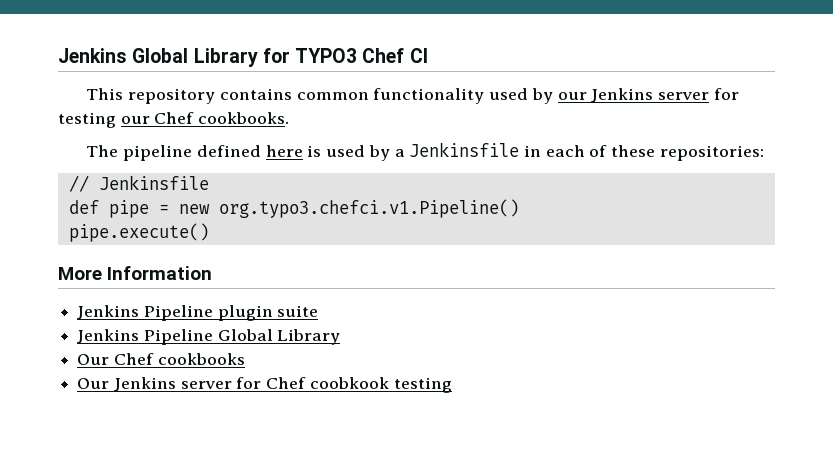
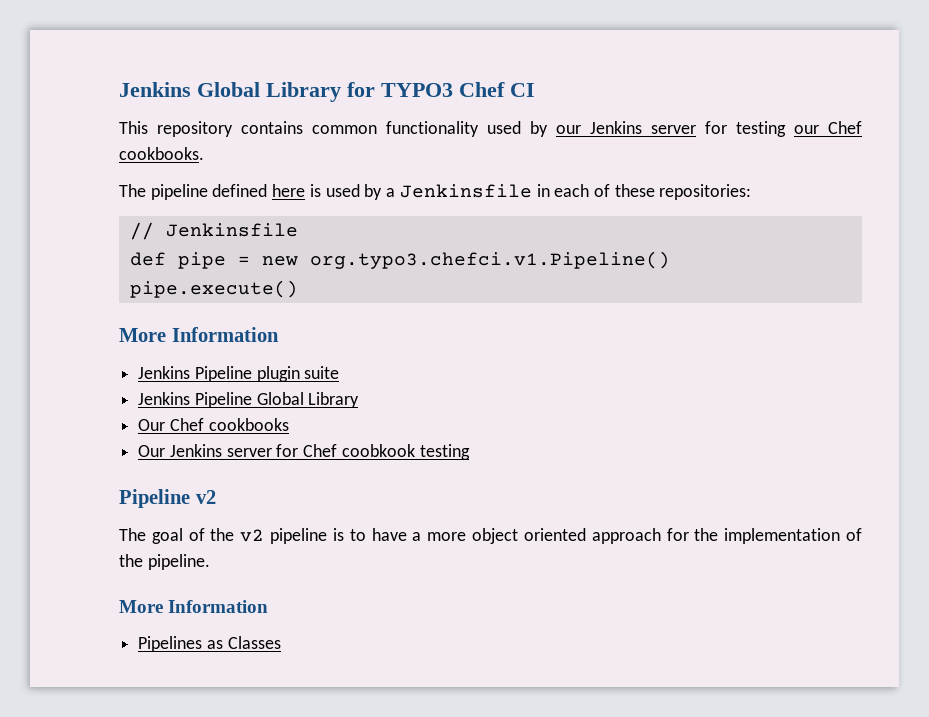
(452, 385) none -> [119,489,216,508] [119,528,863,544] [119,554,210,570] [119,600,269,613] [138,636,281,652] // Pipeline v2 // The goal of the v2 pipeline is to have a more object oriented approach for the implementation of the pipeline. // More Information // Pipelines as Classes

